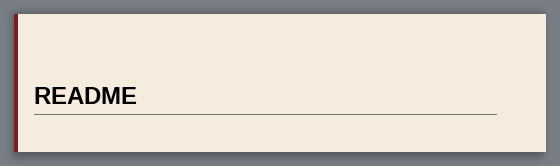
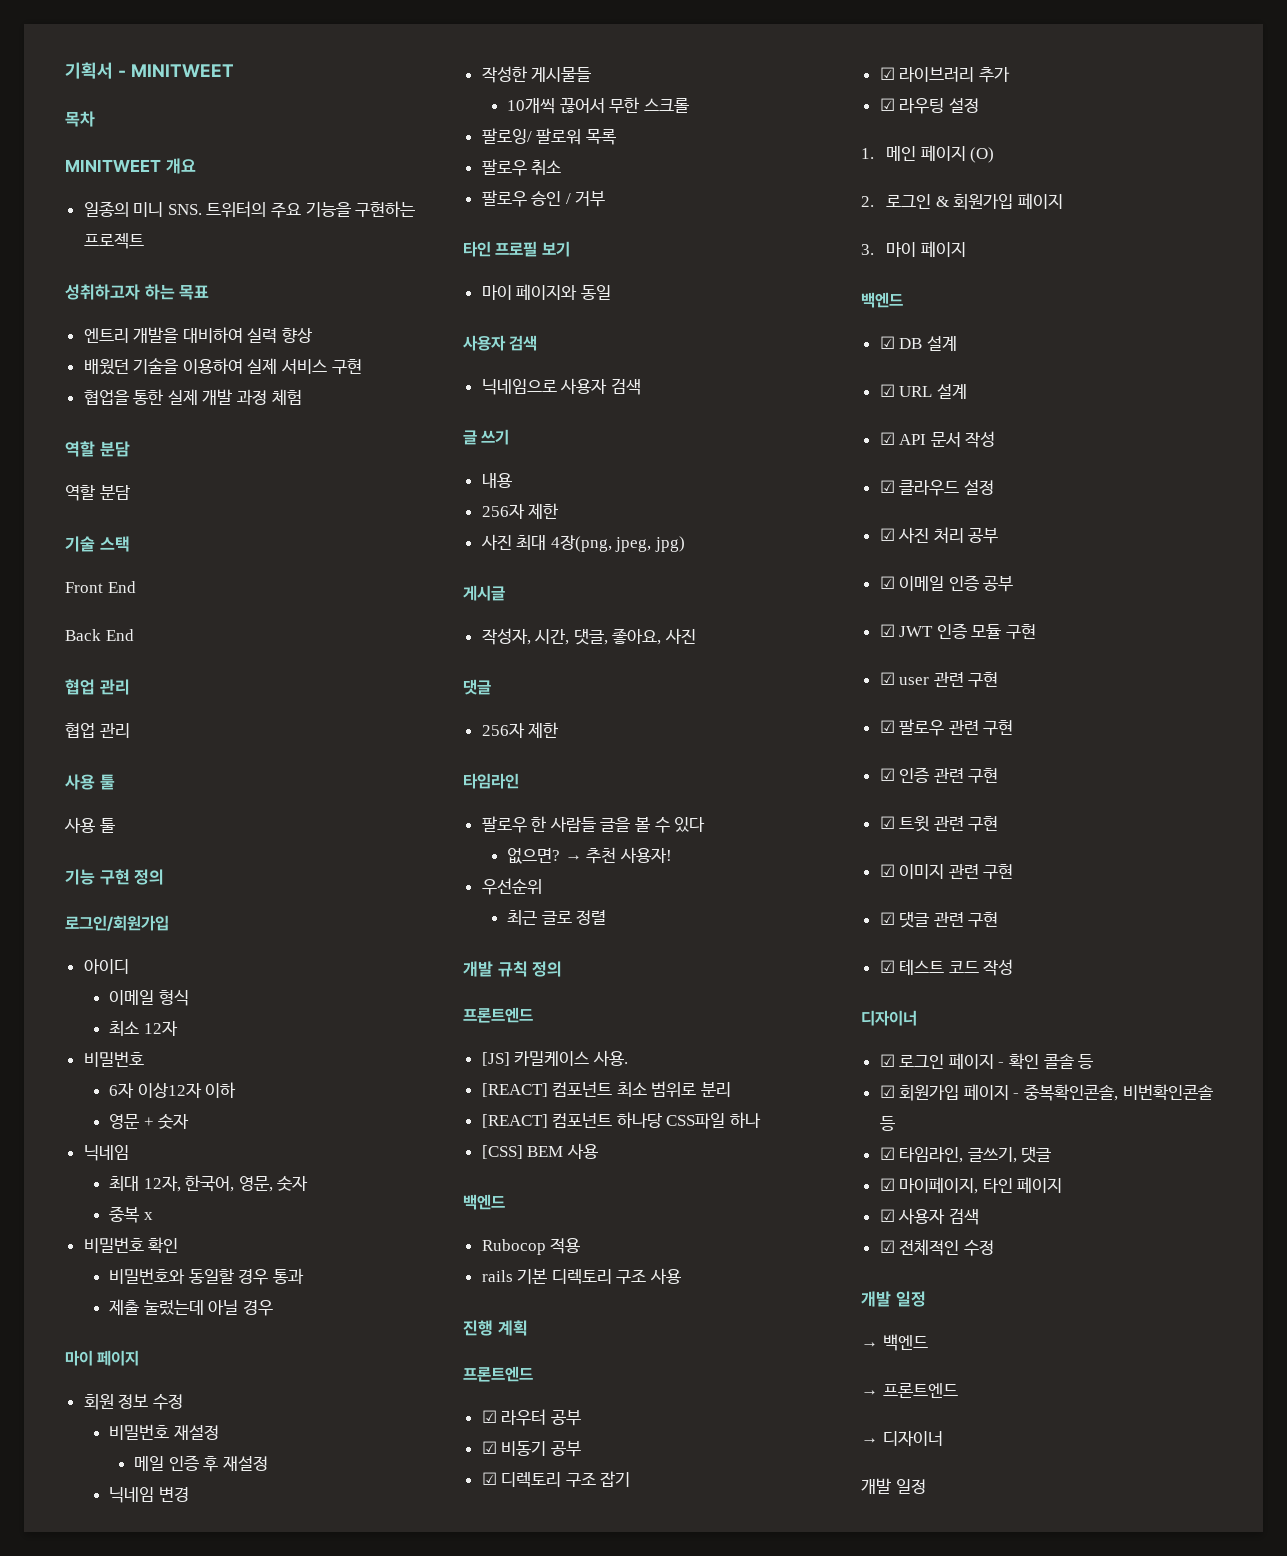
[34,87,137,104] README -> [65,62,234,79] [65,111,95,127] [65,158,196,174] [83,201,416,218] [83,233,144,249] [65,284,210,300] [83,327,313,343] [83,358,362,375] [83,389,302,405] [65,441,130,457] [65,484,130,501] [65,536,130,552] [65,581,136,593] [65,629,134,641] [65,679,130,695] [65,723,130,738] [65,774,115,790] [64,817,115,833] [65,869,165,885] [65,915,169,931] [83,959,129,974] [108,990,189,1006] [108,1021,178,1036] [83,1051,144,1067] [108,1082,237,1098] [108,1114,190,1129] [83,1145,129,1161] [108,1175,309,1192] [108,1206,153,1223] [83,1237,179,1254] [108,1268,304,1285] [108,1299,273,1316] [65,1350,140,1366] [83,1394,183,1410] [108,1424,219,1440] [134,1455,268,1472] [108,1487,189,1503] [481,66,592,83] [506,97,689,114] [481,128,616,145] [481,159,562,176] [481,190,606,207] [463,241,570,257] [481,284,611,300] [463,335,538,351] [481,378,641,395] [463,429,510,445] [481,473,512,488] [481,503,559,519] [480,534,686,552] [463,585,505,601] [481,628,697,645] [463,679,491,695] [481,722,559,738] [463,773,519,789] [481,816,706,833] [506,847,672,864] [481,878,542,895] [506,910,607,925] [463,961,563,977] [463,1007,533,1023] [481,1050,628,1066] [481,1081,732,1098] [481,1112,762,1129] [481,1143,598,1159] [463,1194,505,1210] [481,1238,581,1255] [481,1268,682,1284] [463,1320,528,1336] [463,1366,533,1382] [481,1409,581,1426] [481,1441,581,1457] [481,1471,631,1487] [879,67,1010,83] [879,98,979,114] [861,145,995,163] [861,193,1063,210] [861,241,966,257] [861,292,903,308] [879,336,957,351] [879,384,967,399] [879,431,996,448] [879,480,994,496] [879,527,999,544] [879,575,1014,592] [879,623,1037,639] [879,672,999,687] [879,719,1014,736] [879,767,999,783] [879,816,999,832] [879,864,1014,879] [879,912,999,928] [879,959,1014,976] [861,1010,917,1026] [879,1053,1094,1070] [879,1084,1213,1101] [879,1116,895,1131] [879,1147,1052,1163] [879,1177,1063,1194] [879,1208,979,1225] [879,1239,994,1256] [861,1291,926,1307] [861,1334,928,1351] [861,1383,958,1398] [861,1431,943,1446] [861,1478,926,1494] 기획서 - MINITWEET // 목차 // MINITWEET 개요 // 일종의 미니 SNS. 트위터의 주요 기능을 구현하는 프로젝트 // 성취하고자 하는 목표 // 엔트리 개발을 대비하여 실력 향상 // 배웠던 기술을 이용하여 실제 서비스 구현 // 협업을 통한 실제 개발 과정 체험 // 역할 분담 // 역할 분담 // 기술 스택 // Front End // Back End // 협업 관리 // 협업 관리 // 사용 툴 // 사용 툴 // 기능 구현 정의 // 로그인/회원가입 // 아이디 // 이메일 형식 // 최소 12자 // 비밀번호 // 6자 이상12자 이하 // 영문 + 숫자 // 닉네임 // 최대 12자, 한국어, 영문, 숫자 // 중복 x // 비밀번호 확인 // 비밀번호와 동일할 경우 통과 // 제출 눌렀는데 아닐 경우 // 마이 페이지 // 회원 정보 수정 // 비밀번호 재설정 // 메일 인증 후 재설정 // 닉네임 변경 // 작성한 게시물들 // 10개씩 끊어서 무한 스크롤 // 팔로잉/ 팔로워 목록 // 팔로우 취소 // 팔로우 승인 / 거부 // 타인 프로필 보기 // 마이 페이지와 동일 // 사용자 검색 // 닉네임으로 사용자 검색 // 글 쓰기 // 내용 // 256자 제한 // 사진 최대 4장(png, jpeg, jpg) // 게시글 // 작성자, 시간, 댓글, 좋아요, 사진 // 댓글 // 256자 제한 // 타임라인 // 팔로우 한 사람들 글을 볼 수 있다 // 없으면? → 추천 사용자! // 우선순위 // 최근 글로 정렬 // 개발 규칙 정의 // 프론트엔드 // [JS] 카밀케이스 사용. // [REACT] 컴포넌트 최소 범위로 분리 // [REACT] 컴포넌트 하나당 CSS파일 하나 // [CSS] BEM 사용 // 백엔드 // Rubocop 적용 // rails 기본 디렉토리 구조 사용 // 진행 계획 // 프론트엔드 // ☑ 라우터 공부 // ☑ 비동기 공부 // ☑ 디렉토리 구조 잡기 // ☑ 라이브러리 추가 // ☑ 라우팅 설정 // 1. 메인 페이지 (O) // 2. 로그인 & 회원가입 페이지 // 3. 마이 페이지 // 백엔드 // ☑ DB 설계 // ☑ URL 설계 // ☑ API 문서 작성 // ☑ 클라우드 설정 // ☑ 사진 처리 공부 // ☑ 이메일 인증 공부 // ☑ JWT 인증 모듈 구현 // ☑ user 관련 구현 // ☑ 팔로우 관련 구현 // ☑ 인증 관련 구현 // ☑ 트윗 관련 구현 // ☑ 이미지 관련 구현 // ☑ 댓글 관련 구현 // ☑ 테스트 코드 작성 // 디자이너 // ☑ 로그인 페이지 - 확인 콜솔 등 // ☑ 회원가입 페이지 - 중복확인콘솔, 비번확인콘솔 등 // ☑ 타임라인, 글쓰기, 댓글 // ☑ 마이페이지, 타인 페이지 // ☑ 사용자 검색 // ☑ 전체적인 수정 // 개발 일정 // → 백엔드 // → 프론트엔드 // → 디자이너 // 개발 일정

